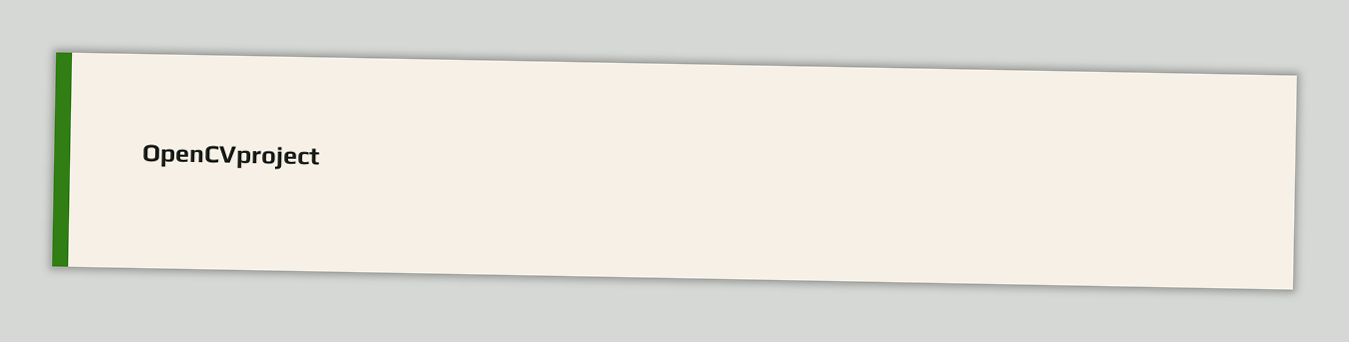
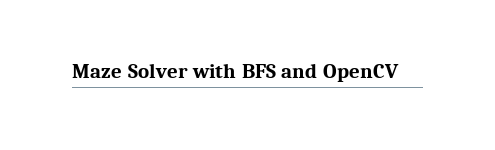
[141,144,320,171] OpenCVproject -> [72,63,399,82] Maze Solver with BFS and OpenCV

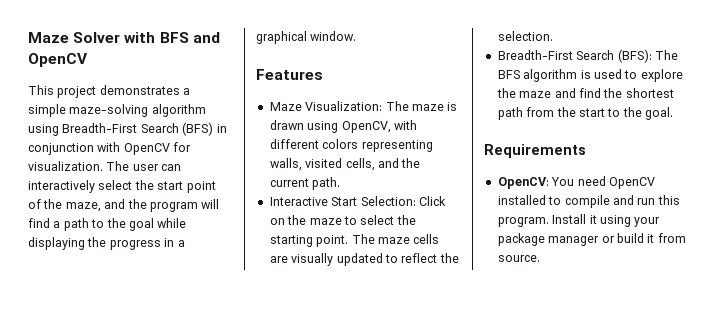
(399, 73) none -> [28,85,191,98] [28,104,206,117] [28,122,227,136] [28,142,192,155] [28,161,182,171] [28,180,216,193] [28,199,220,212] [28,218,187,231] [28,237,185,250] [256,31,357,44] [256,69,323,80] [269,101,458,111] [269,120,417,133] [269,139,433,152] [269,158,421,171] [269,177,341,190] [269,196,446,206] [269,215,416,225] [269,234,440,247] [269,253,459,266] [497,31,553,41] [497,49,678,63] [497,69,683,82] [496,88,674,98] [497,107,673,120] [484,144,586,158] [497,176,655,189] [497,195,680,208] [497,214,661,227] [497,233,686,246] [497,255,540,262] // This project demonstrates a simple maze-solving algorithm using Breadth-First Search (BFS) in conjunction with OpenCV for visualization. The user can interactively select the start point of the maze, and the program will find a path to the goal while displaying the progress in a graphical window. // Features // Maze Visualization: The maze is drawn using OpenCV, with different colors representing walls, visited cells, and the current path. // Interactive Start Selection: Click on the maze to select the starting point. The maze cells are visually updated to reflect the selection. // Breadth-First Search (BFS): The BFS algorithm is used to explore the maze and find the shortest path from the start to the goal. // Requirements // OpenCV: You need OpenCV installed to compile and run this program. Install it using your package manager or build it from source.

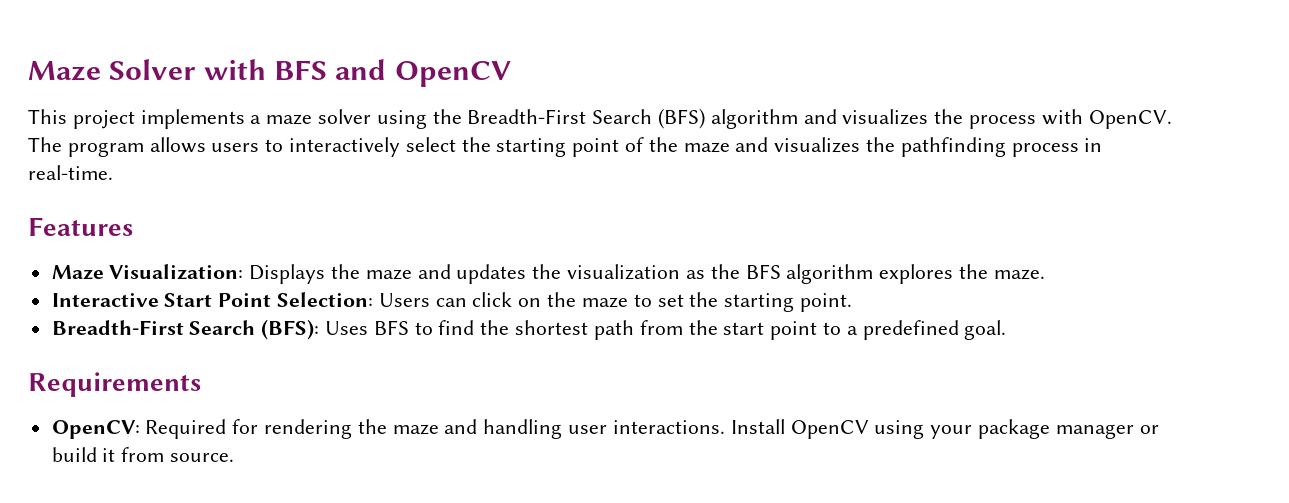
[99,85,191,95] [28,104,206,117] [28,122,227,136] [28,142,192,155] [28,161,182,171] demonstrates a simple maze-solving algorithm using Breadth-First Search (BFS) in conjunction with OpenCV for visualization. The user can -> [140,108,1172,129] [28,137,284,157] implements a maze solver using the Breadth-First Search (BFS) algorithm and visualizes the process with OpenCV. The program allows users to
[157,181,184,190] start -> [496,138,567,157] starting
[65,199,220,212] [28,218,187,231] [28,237,185,250] [256,31,357,44] [256,69,323,80] [269,101,458,111] [269,120,417,133] [269,139,433,152] [269,158,421,171] [269,177,341,190] [269,196,446,206] maze, and the program will find a path to the goal while displaying the progress in a graphical window. // Features // Maze Visualization: The maze is drawn using OpenCV, with different colors representing walls, visited cells, and the current path. // Interactive Start Selection: Click -> [683,137,1103,157] [28,165,113,180] [28,217,133,236] [51,264,1045,284] [51,292,513,307] maze and visualizes the pathfinding process in real-time. // Features // Maze Visualization: Displays the maze and updates the visualization as the BFS algorithm explores the maze. // Interactive Start Point Selection: Users can click
[360,215,395,225] select -> [657,294,684,307] set
[351,234,440,244] [269,253,459,266] [497,31,553,41] [497,49,678,63] [497,69,683,82] [496,88,576,98] The maze cells are visually updated to reflect the selection. // Breadth-First Search (BFS): The BFS algorithm is used to explore the maze and -> [51,319,433,340] // Breadth-First Search (BFS): Uses BFS to
[607,107,642,117] to the -> [770,320,959,340] point to a predefined
[551,176,655,189] [497,195,680,208] [497,214,597,227] You need OpenCV installed to compile and run this program. Install it -> [145,419,869,439] Required for rendering the maze and handling user interactions. Install OpenCV

